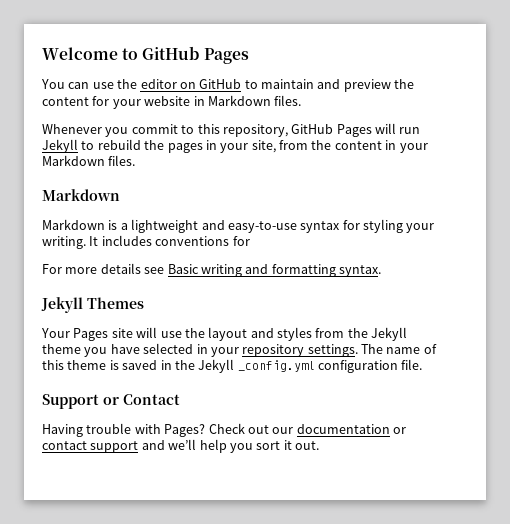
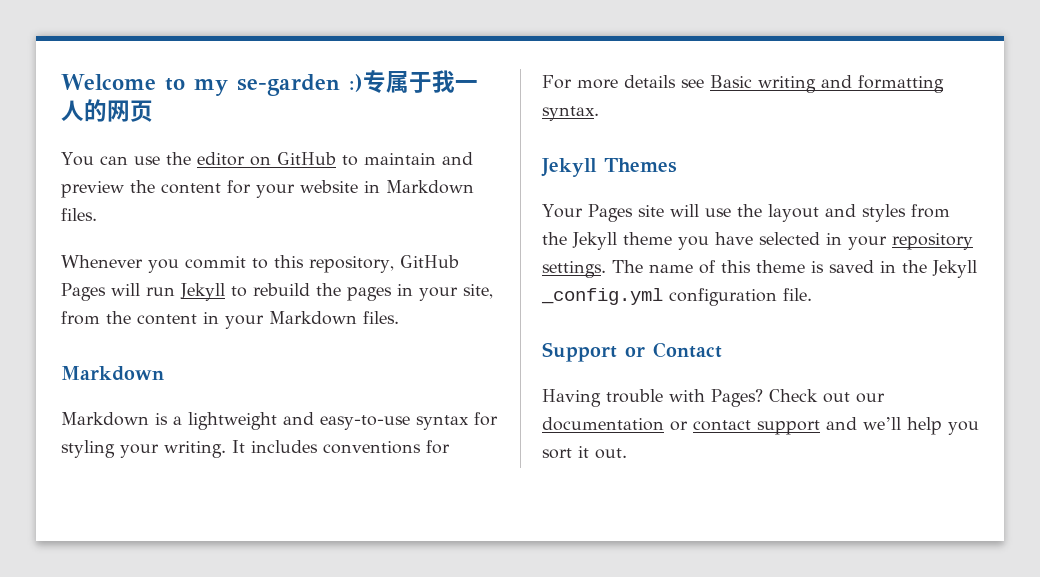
[142,46,249,64] GitHub Pages -> [193,70,478,96] [61,99,153,122] my se-garden :)专属于我一人的网页

